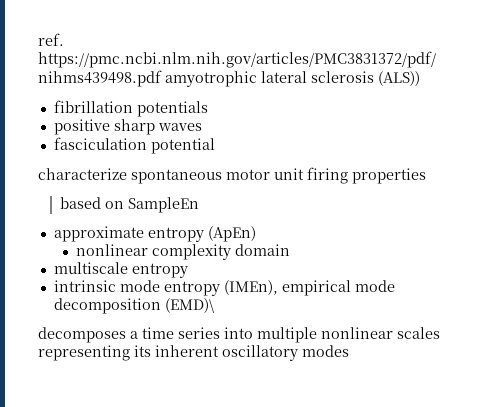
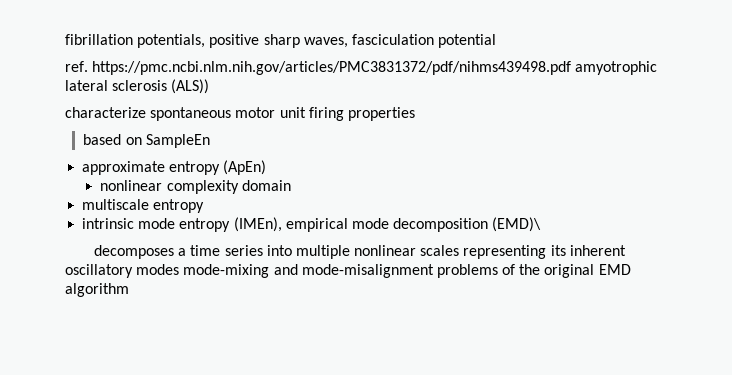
(38, 39) none -> [65,34,497,48] fibrillation potentials, positive sharp waves, fasciculation potential //
[53,100,208,117] [53,119,202,135] [53,137,215,154] // fibrillation potentials // positive sharp waves // fasciculation potential -> (210, 86) none
(349, 351) none -> [183,264,631,278] [65,283,129,297] mode-mixing and mode-misalignment problems of the original EMD algorithm

